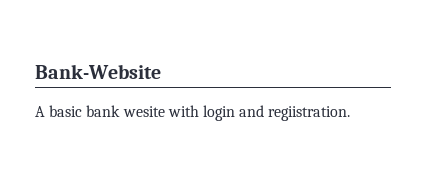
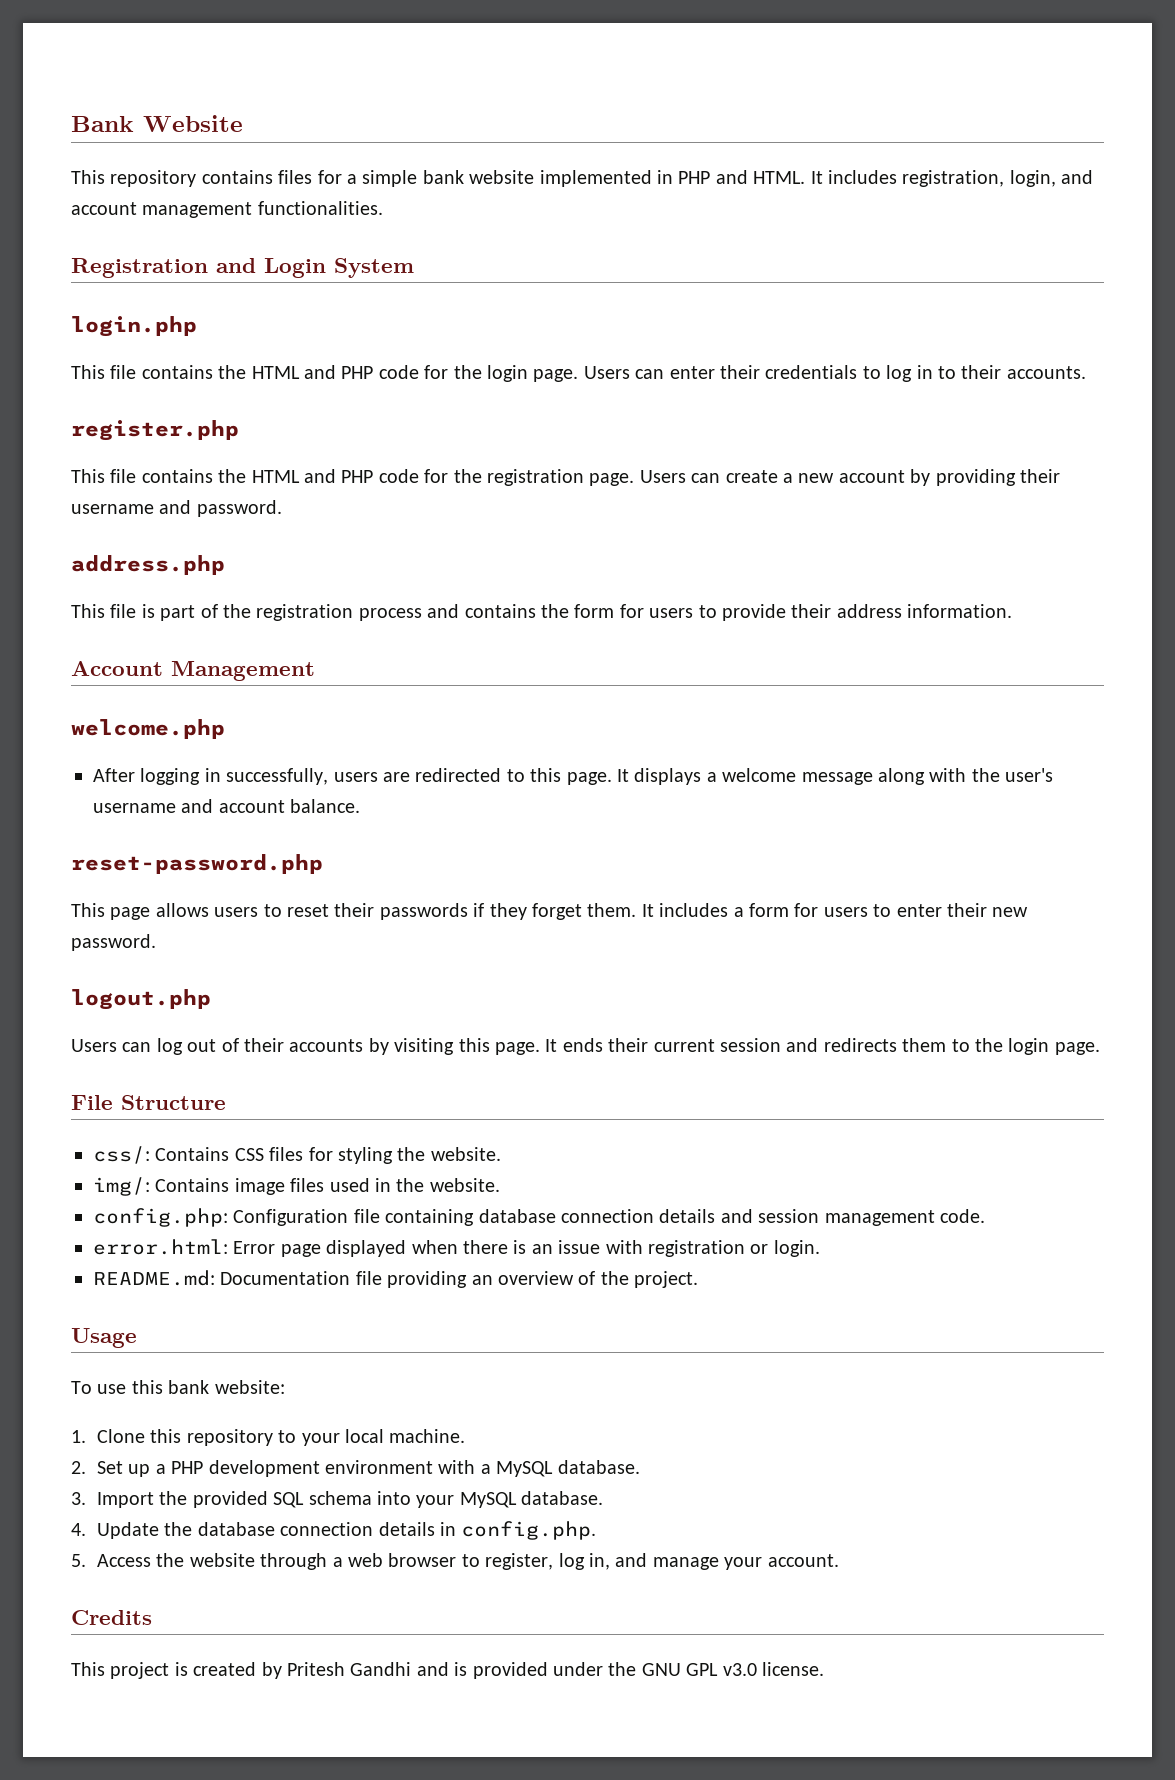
[35,64,161,79] [35,105,351,121] Bank-Website // A basic bank wesite with login and regiistration. -> [71,115,243,132] [71,170,1094,187] [71,201,383,218] [71,258,414,278] [71,316,197,337] [71,365,1086,382] [71,420,239,441] [71,469,1060,486] [71,500,282,517] [71,555,225,575] [71,604,1013,621] [71,661,315,681] [71,719,225,739] [93,768,1054,785] [93,799,361,813] [71,854,323,874] [71,903,1029,920] [71,934,156,951] [71,989,211,1010] [71,1038,1100,1055] [71,1095,226,1110] [93,1146,501,1164] [93,1177,500,1196] [93,1208,985,1227] [93,1239,820,1257] [93,1270,699,1288] [71,1328,137,1348] [71,1380,285,1394] [71,1429,466,1446] [71,1460,640,1477] [71,1491,604,1508] [71,1521,597,1540] [71,1553,839,1570] [71,1610,152,1625] [71,1662,824,1679] Bank Website // This repository contains files for a simple bank website implemented in PHP and HTML. It includes registration, login, and account management functionalities. // Registration and Login System // login.php // This file contains the HTML and PHP code for the login page. Users can enter their credentials to log in to their accounts. // register.php // This file contains the HTML and PHP code for the registration page. Users can create a new account by providing their username and password. // address.php // This file is part of the registration process and contains the form for users to provide their address information. // Account Management // welcome.php // After logging in successfully, users are redirected to this page. It displays a welcome message along with the user's username and account balance. // reset-password.php // This page allows users to reset their passwords if they forget them. It includes a form for users to enter their new password. // logout.php // Users can log out of their accounts by visiting this page. It ends their current session and redirects them to the login page. // File Structure // css/: Contains CSS files for styling the website. // img/: Contains image files used in the website. // config.php: Configuration file containing database connection details and session management code. // error.html: Error page displayed when there is an issue with registration or login. // README.md: Documentation file providing an overview of the project. // Usage // To use this bank website: // 1. Clone this repository to your local machine. // 2. Set up a PHP development environment with a MySQL database. // 3. Import the provided SQL schema into your MySQL database. // 4. Update the database connection details in config.php. // 5. Access the website through a web browser to register, log in, and manage your account. // Credits // This project is created by Pritesh Gandhi and is provided under the GNU GPL v3.0 license.

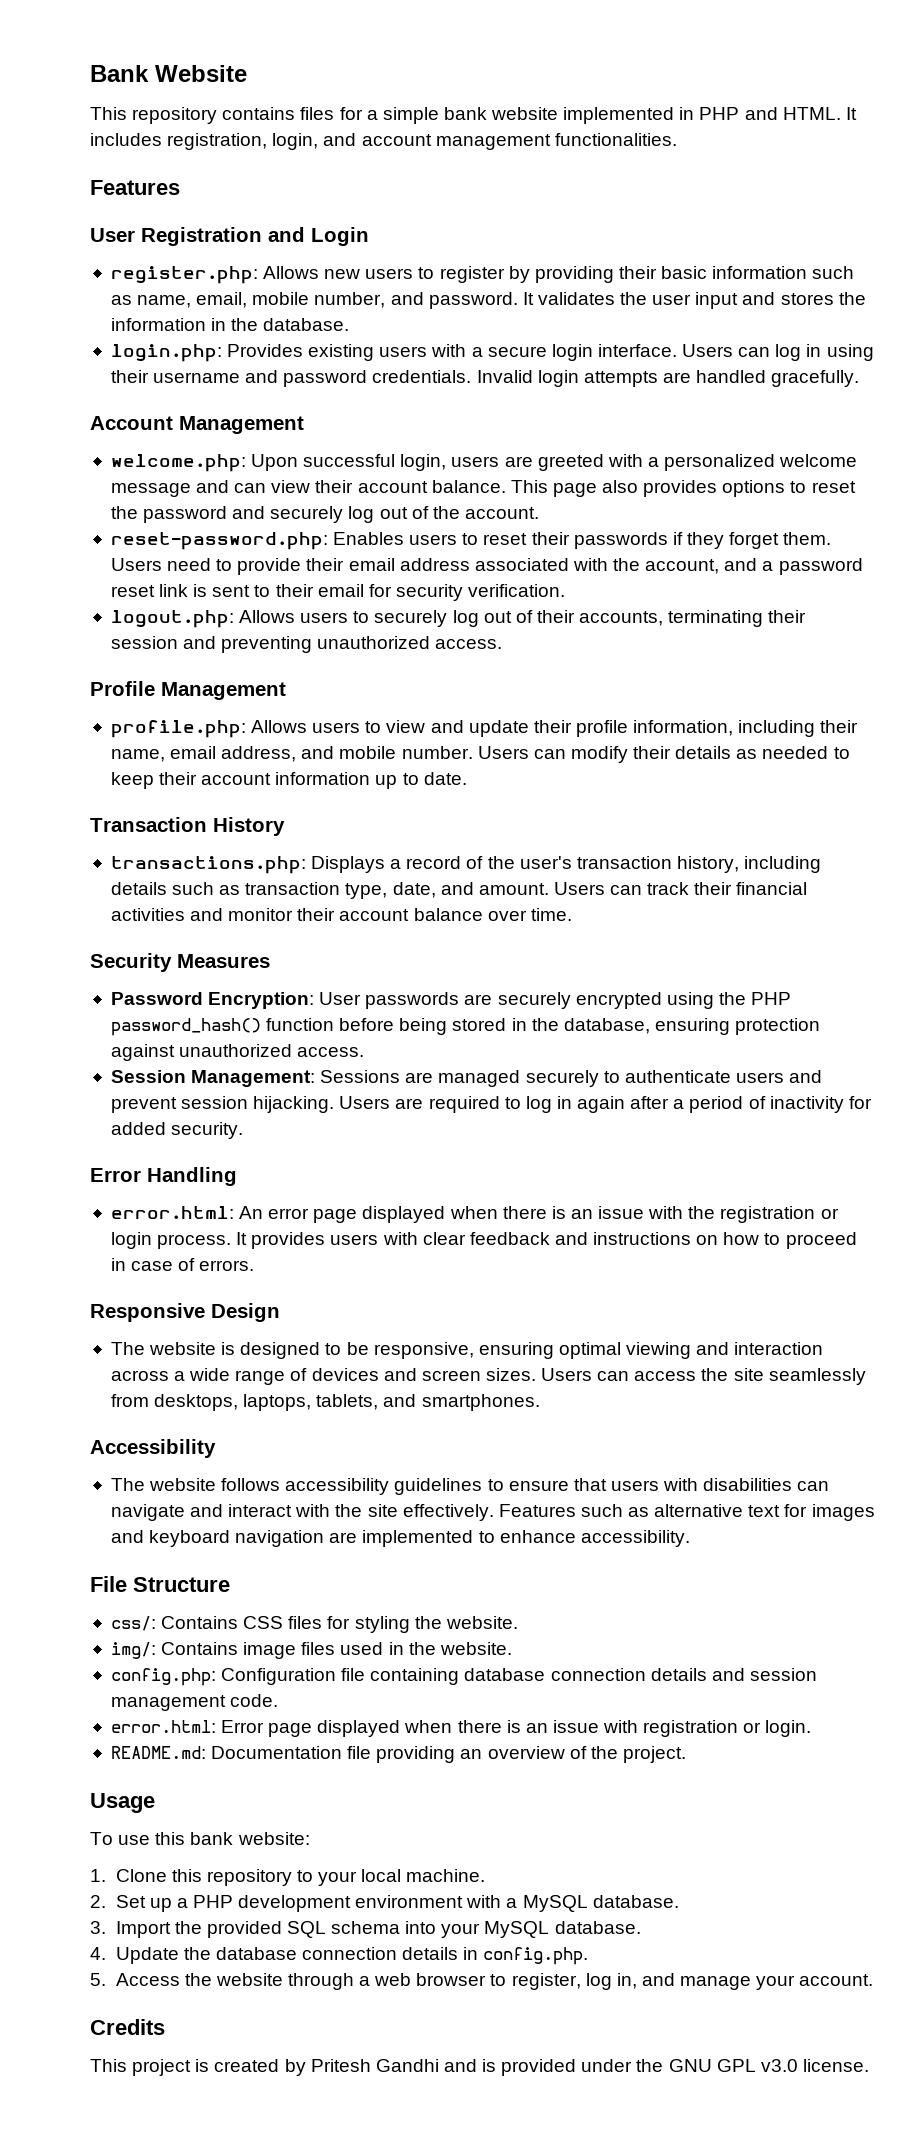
(383, 208) none -> [90,180,180,195] [90,228,135,242] Features // User
[334,258,414,278] [71,316,197,337] [71,365,1086,382] [71,420,239,441] [71,469,1060,486] [71,500,282,517] [71,555,225,575] [71,604,1013,621] [71,661,315,681] [71,719,225,739] [93,768,1054,785] [93,799,214,813] System // login.php // This file contains the HTML and PHP code for the login page. Users can enter their credentials to log in to their accounts. // register.php // This file contains the HTML and PHP code for the registration page. Users can create a new account by providing their username and password. // address.php // This file is part of the registration process and contains the form for users to provide their address information. // Account Management // welcome.php // After logging in successfully, users are redirected to this page. It displays a welcome message along with the user's username and -> [110,266,855,284] [110,292,866,309] [110,318,350,331] [110,344,874,362] [110,370,860,387] [90,416,304,434] [110,454,858,472] [110,480,354,497] // register.php: Allows new users to register by providing their basic information such as name, email, mobile number, and password. It validates the user input and stores the information in the database. // login.php: Provides existing users with a secure login interface. Users can log in using their username and password credentials. Invalid login attempts are handled gracefully. // Account Management // welcome.php: Upon successful login, users are greeted with a personalized welcome message and can view their
[71,854,323,874] // reset-password.php // -> (506, 486) none
[155,903,209,917] allows -> [602,480,856,497] [110,506,539,523] [110,532,405,550] also provides options to reset the password and securely log out of the account. // reset-password.php: Enables
[641,903,1029,917] [71,934,156,951] [71,989,211,1010] [71,1038,1100,1055] It includes a form for users to enter their new password. // logout.php // Users can log out of their accounts by visiting this page. It ends their current session and redirects them to the login page. -> [110,558,863,575] [110,584,566,601] [110,610,807,628] [110,636,503,653] [90,681,286,700] [110,720,859,738] [110,746,850,763] [110,772,467,789] [90,817,285,836] [110,856,822,874] [110,882,808,899] [110,908,572,921] [90,953,270,972] [110,992,792,1009] [110,1018,821,1036] [110,1044,365,1061] [110,1070,823,1087] [110,1096,872,1113] [110,1122,244,1139] [90,1167,237,1186] [110,1206,839,1223] [110,1232,857,1249] [110,1258,255,1271] [90,1303,280,1322] [110,1342,824,1359] [110,1368,866,1385] [110,1394,540,1411] [90,1439,216,1458] [110,1478,830,1495] [110,1504,875,1521] [110,1530,690,1547] Users need to provide their email address associated with the account, and a password reset link is sent to their email for security verification. // logout.php: Allows users to securely log out of their accounts, terminating their session and preventing unauthorized access. // Profile Management // profile.php: Allows users to view and update their profile information, including their name, email address, and mobile number. Users can modify their details as needed to keep their account information up to date. // Transaction History // transactions.php: Displays a record of the user's transaction history, including details such as transaction type, date, and amount. Users can track their financial activities and monitor their account balance over time. // Security Measures // Password Encryption: User passwords are securely encrypted using the PHP password_hash() function before being stored in the database, ensuring protection against unauthorized access. // Session Management: Sessions are managed securely to authenticate users and prevent session hijacking. Users are required to log in again after a period of inactivity for added security. // Error Handling // error.html: An error page displayed when there is an issue with the registration or login process. It provides users with clear feedback and instructions on how to proceed in case of errors. // Responsive Design // The website is designed to be responsive, ensuring optimal viewing and interaction across a wide range of devices and screen sizes. Users can access the site seamlessly from desktops, laptops, tablets, and smartphones. // Accessibility // The website follows accessibility guidelines to ensure that users with disabilities can navigate and interact with the site effectively. Features such as alternative text for images and keyboard navigation are implemented to enhance accessibility.

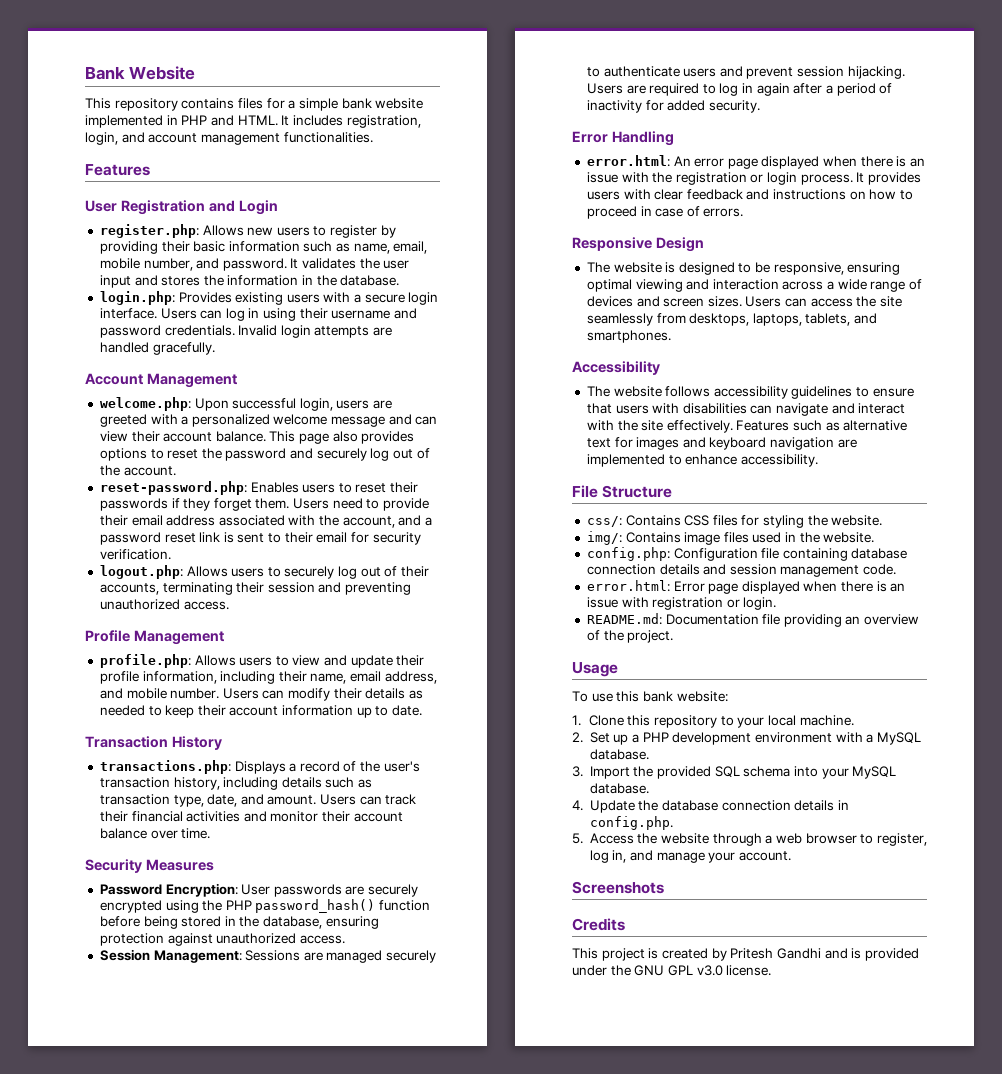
(874, 1980) none -> [572,881,664,894] // Screenshots

